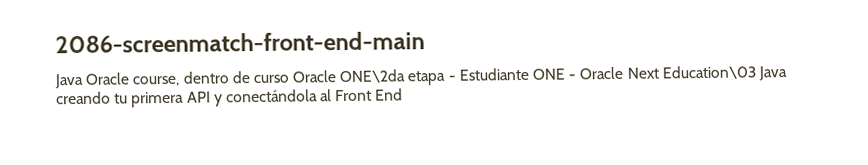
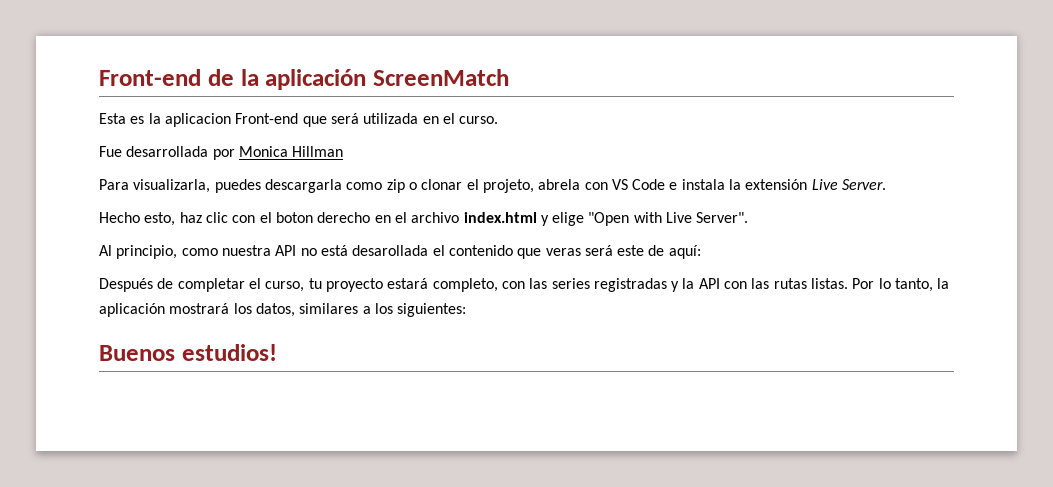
[55,31,425,54] [54,65,787,89] [56,88,404,108] 2086-screenmatch-front-end-main // Java Oracle course, dentro de curso Oracle ONE\2da etapa - Estudiante ONE - Oracle Next Education\03 Java creando tu primera API y conectándola al Front End -> [99,69,509,90] [99,113,499,127] [99,146,344,160] [99,179,887,193] [99,212,749,226] [99,245,701,259] [99,278,950,292] [99,303,467,317] [99,344,277,361] Front-end de la aplicación ScreenMatch // Esta es la aplicacion Front-end que será utilizada en el curso. // Fue desarrollada por Monica Hillman // Para visualizarla, puedes descargarla como zip o clonar el projeto, abrela con VS Code e instala la extensión Live Server. // Hecho esto, haz clic con el boton derecho en el archivo index.html y elige "Open with Live Server". // Al principio, como nuestra API no está desarollada el contenido que veras será este de aquí: // Después de completar el curso, tu proyecto estará completo, con las series registradas y la API con las rutas listas. Por lo tanto, la aplicación mostrará los datos, similares a los siguientes: // Buenos estudios!

